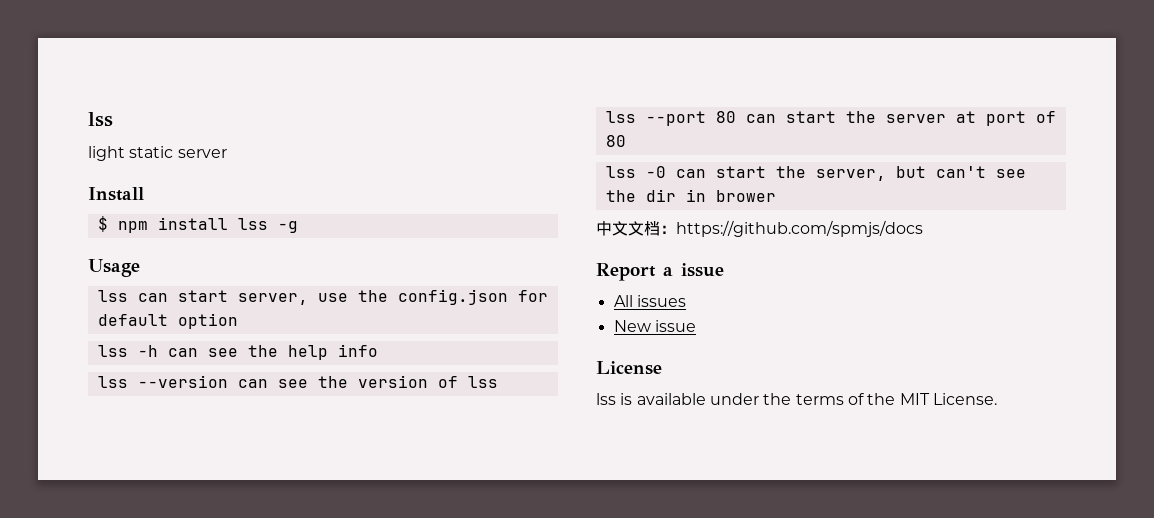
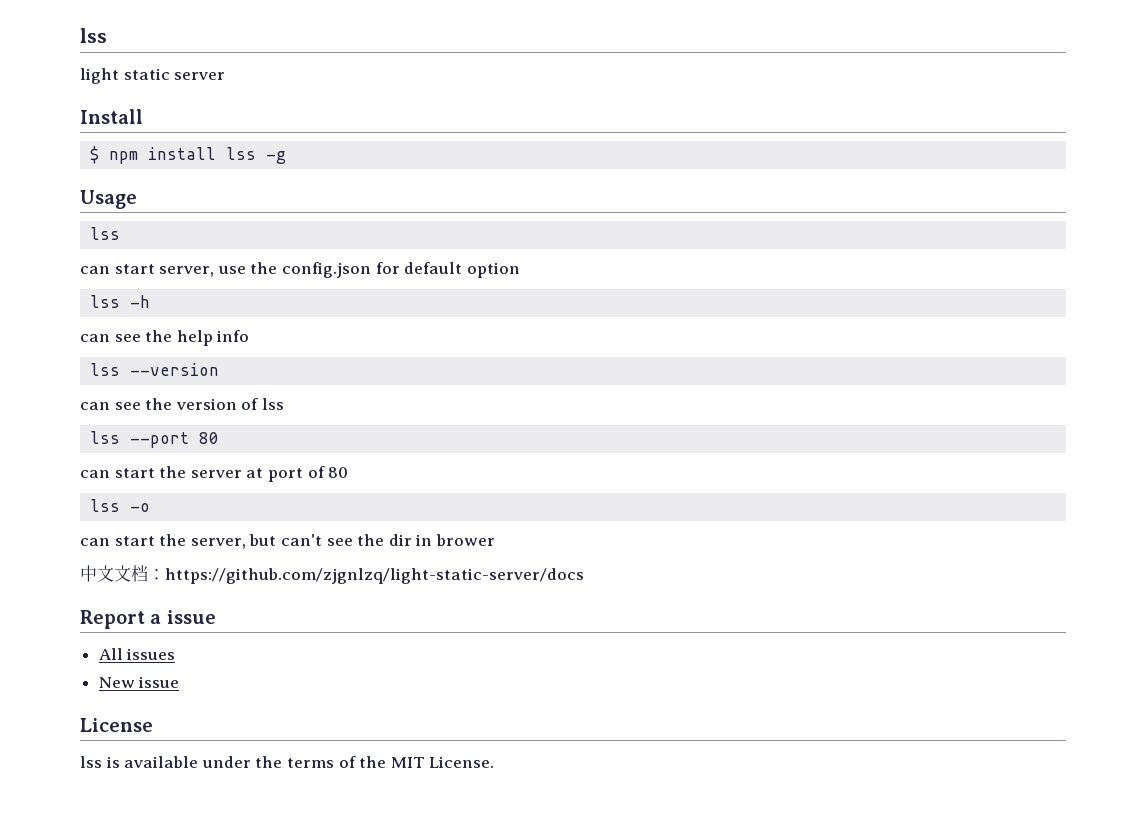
(128, 296) none -> (121, 233) //
(158, 351) none -> (151, 301) //
(228, 381) none -> (220, 369) //
(736, 117) none -> (220, 438) //
[645,166,666,178] -0 -> [130,503,151,512] -o //
[676,220,923,237] https://github.com/spmjs/docs -> [165,568,584,584] https://github.com/zjgnlzq/light-static-server/docs

